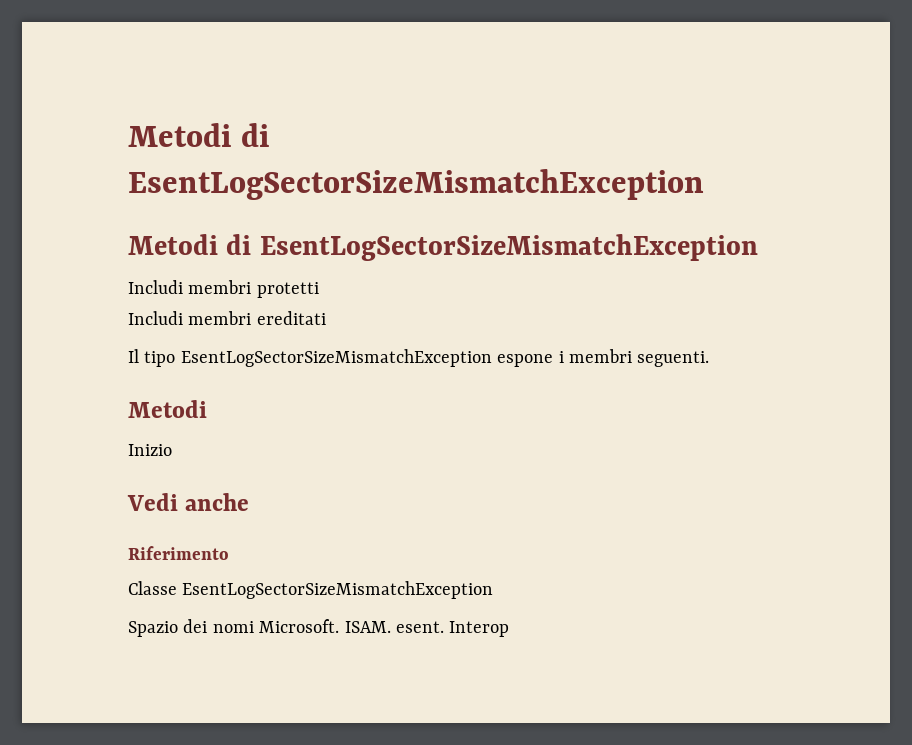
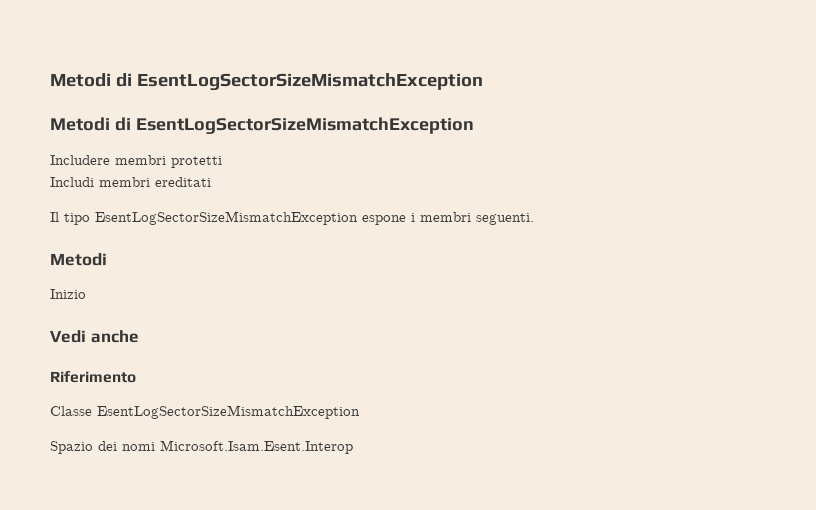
[128,280,183,294] Includi -> [50,155,110,165] Includere
[259,619,510,637] Microsoft. ISAM. esent. Interop -> [160,440,353,454] Microsoft.Isam.Esent.Interop

